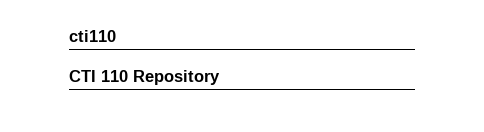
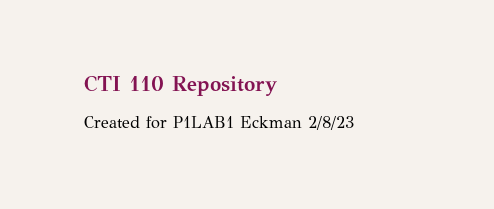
[69,30,116,42] cti110 // -> (84, 83) none
(220, 77) none -> [84,116,354,130] // Created for P1LAB1 Eckman 2/8/23

